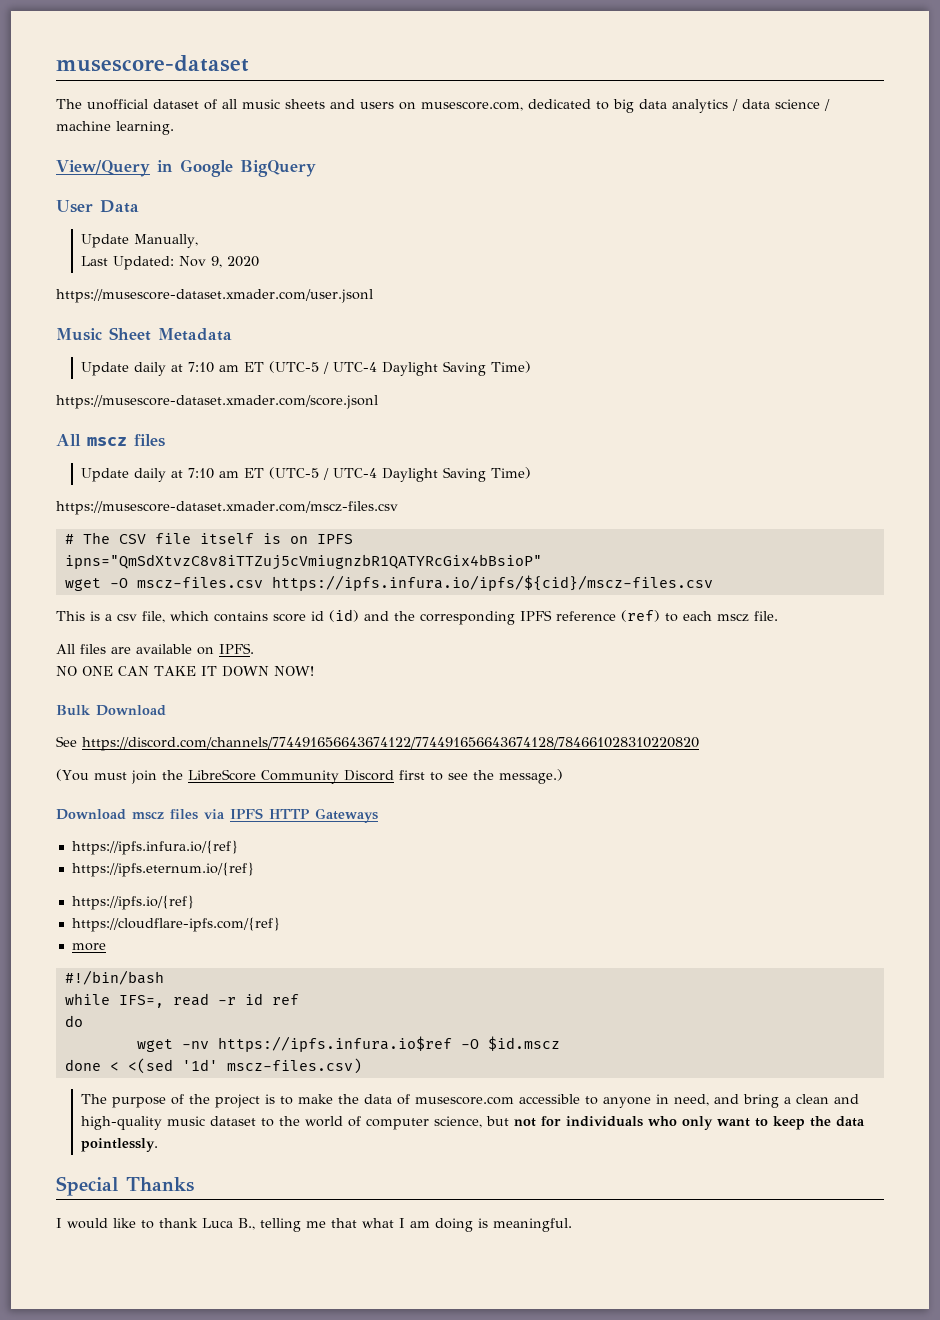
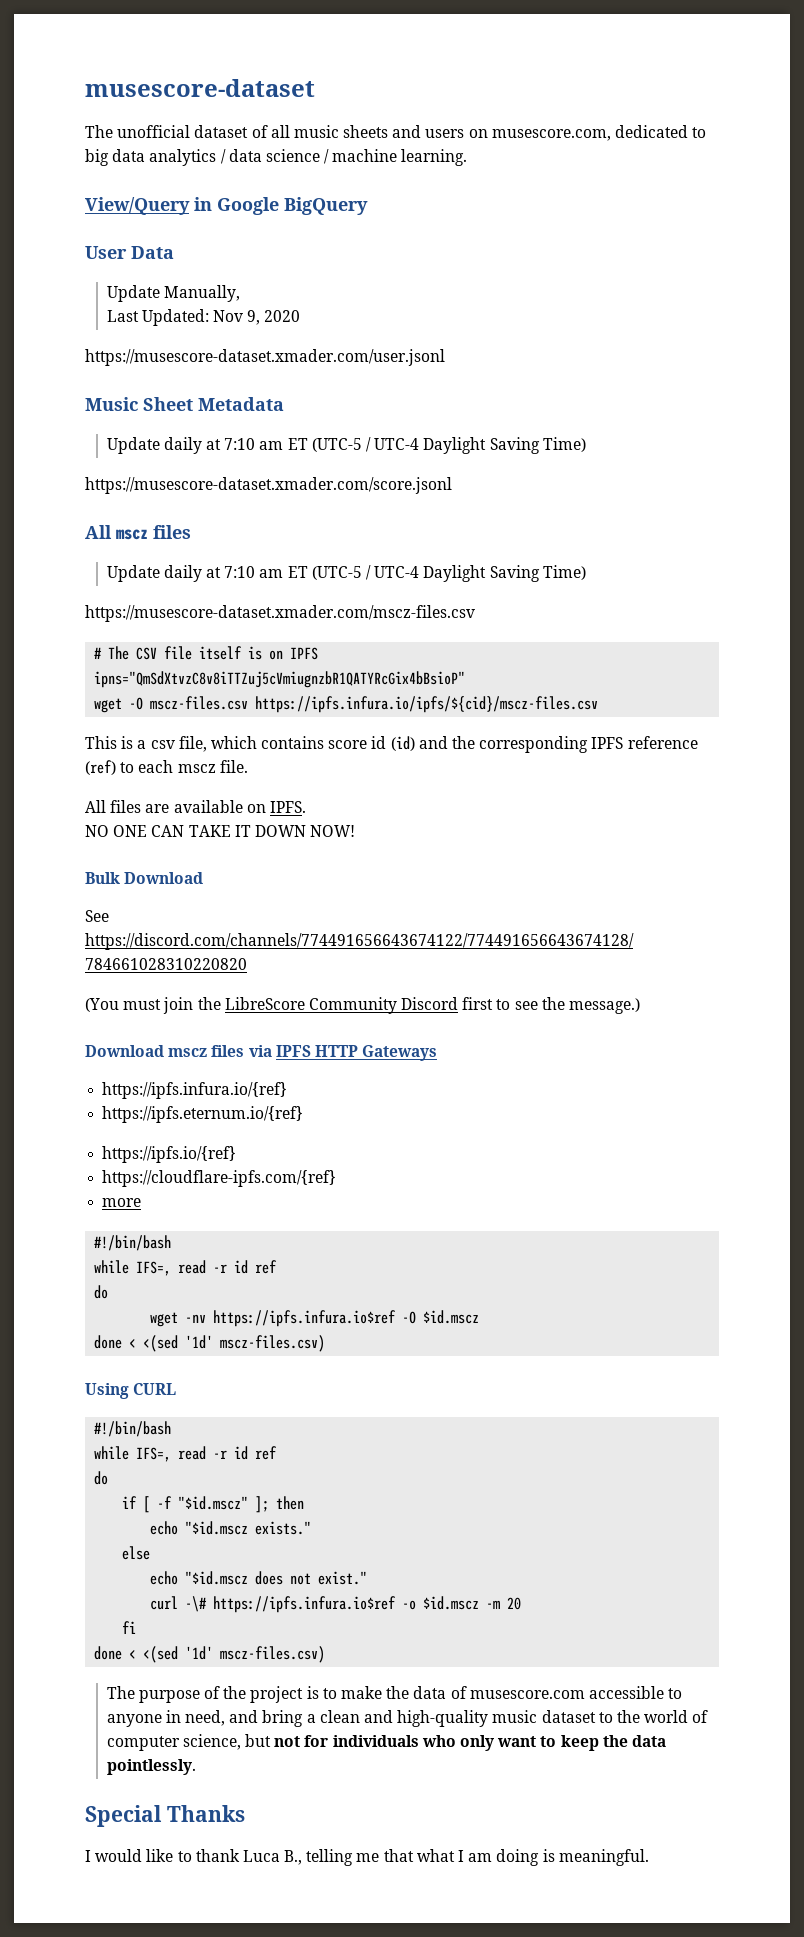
(362, 1066) none -> [85,1383,177,1399] [94,1421,172,1437] [94,1446,278,1462] [94,1471,109,1485] [122,1496,305,1513] [150,1521,312,1535] [122,1546,151,1560] [150,1571,368,1585] [150,1596,522,1613] [122,1621,137,1634] [94,1646,326,1663] // Using CURL // #!/bin/bash // while IFS=, read -r id ref // do // if [ -f "$id.mscz" ]; then // echo "$id.mscz exists." // else // echo "$id.mscz does not exist." // curl -\# https://ipfs.infura.io$ref -o $id.mscz -m 20 // fi // done < <(sed '1d' mscz-files.csv)

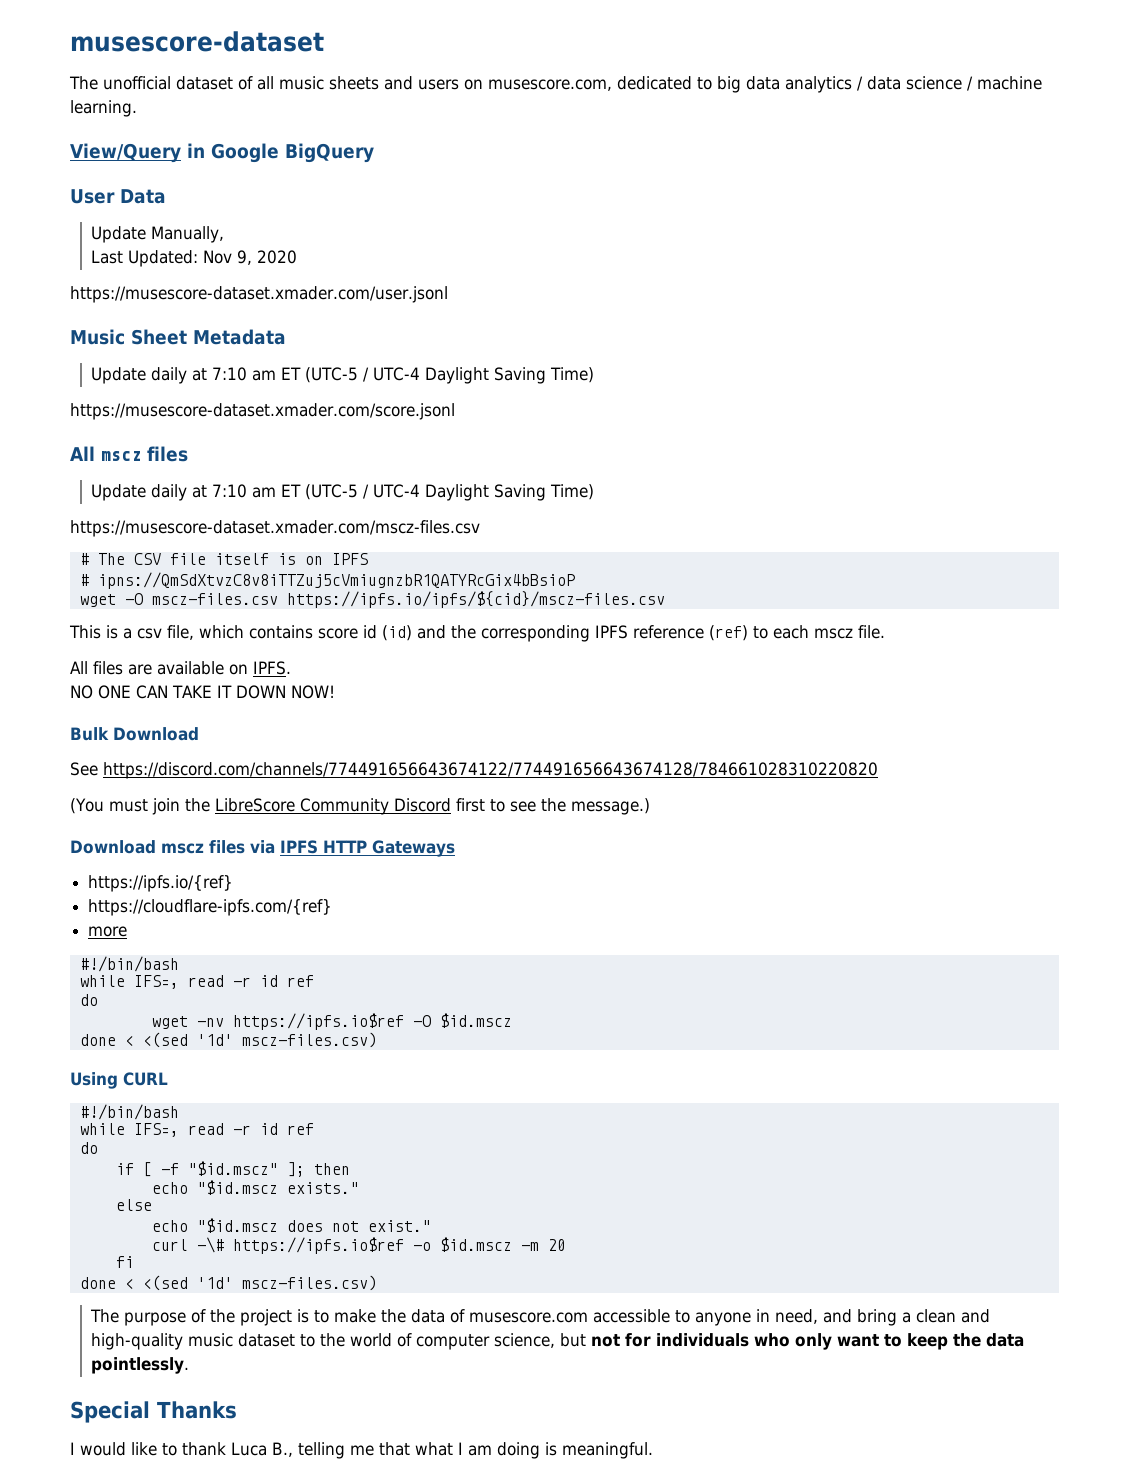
[94,671,466,688] ipns="QmSdXtvzC8v8iTTZuj5cVmiugnzbR1QATYRcGix4bBsioP" -> [79,572,575,589] # ipns://QmSdXtvzC8v8iTTZuj5cVmiugnzbR1QATYRcGix4bBsioP
[255,696,599,713] https://ipfs.infura.io/ipfs/${cid}/mscz-files.csv -> [286,591,665,608] https://ipfs.io/ipfs/${cid}/mscz-files.csv
[102,1082,288,1099] [102,1106,304,1123] // https://ipfs.infura.io/{ref} // https://ipfs.eternum.io/{ref} -> (455, 848) none
[213,1310,397,1327] https://ipfs.infura.io$ref -> [232,1013,404,1030] https://ipfs.io$ref
[213,1596,397,1613] https://ipfs.infura.io$ref -> [232,1237,404,1254] https://ipfs.io$ref

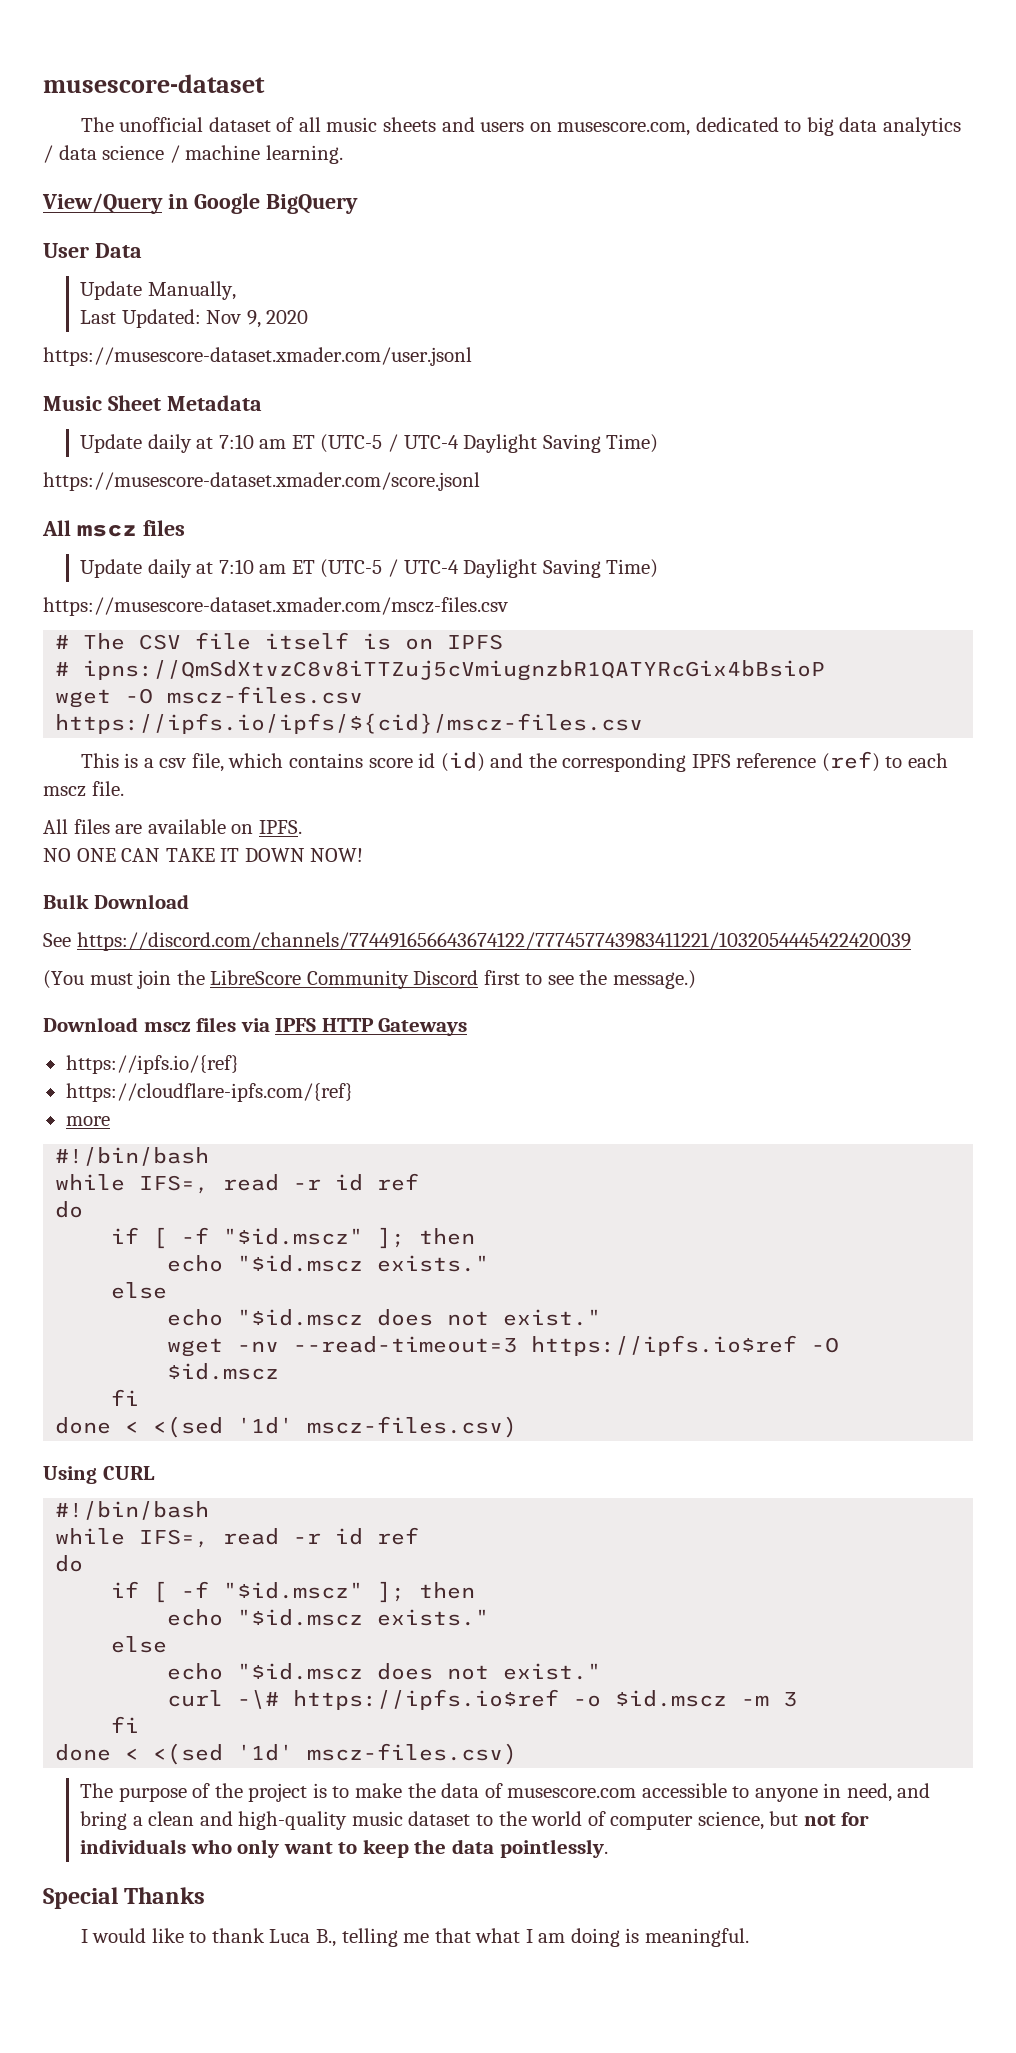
[103,762,878,779] https://discord.com/channels/774491656643674122/774491656643674128/784661028310220820 -> [76,932,911,951] https://discord.com/channels/774491656643674122/777457743983411221/1032054445422420039
(98, 1000) none -> [111,1227,476,1249] [167,1255,490,1272] [111,1282,168,1299] [167,1309,602,1326] // if [ -f "$id.mscz" ]; then // echo "$id.mscz exists." // else // echo "$id.mscz does not exist."
(224, 1022) none -> [293,1336,518,1353] --read-timeout=3
(512, 1020) none -> [111,1389,140,1406] // fi
[547,1239,566,1251] 20 -> [783,1692,798,1707] 3

